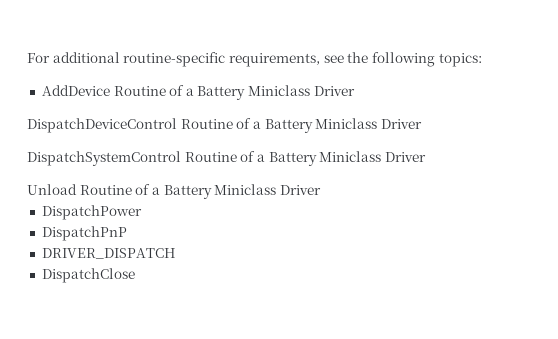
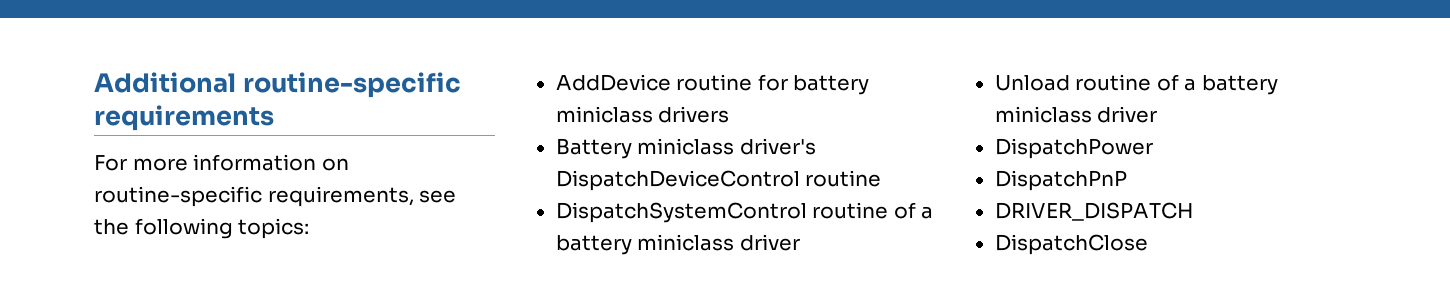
[27,52,120,63] For additional -> [94,72,461,98] [94,105,274,131] [94,154,349,171] Additional routine-specific requirements // For more information on
[113,85,355,100] [27,118,422,133] [27,151,426,166] [27,184,321,199] Routine of a Battery Miniclass Driver // DispatchDeviceControl Routine of a Battery Miniclass Driver // DispatchSystemControl Routine of a Battery Miniclass Driver // Unload Routine of a Battery Miniclass Driver -> [676,74,870,95] [555,106,730,123] [555,138,816,159] [555,170,882,191] [555,202,934,223] [555,234,800,255] [994,74,1278,95] [994,106,1158,123] routine for battery miniclass drivers // Battery miniclass driver's DispatchDeviceControl routine // DispatchSystemControl routine of a battery miniclass driver // Unload routine of a battery miniclass driver

